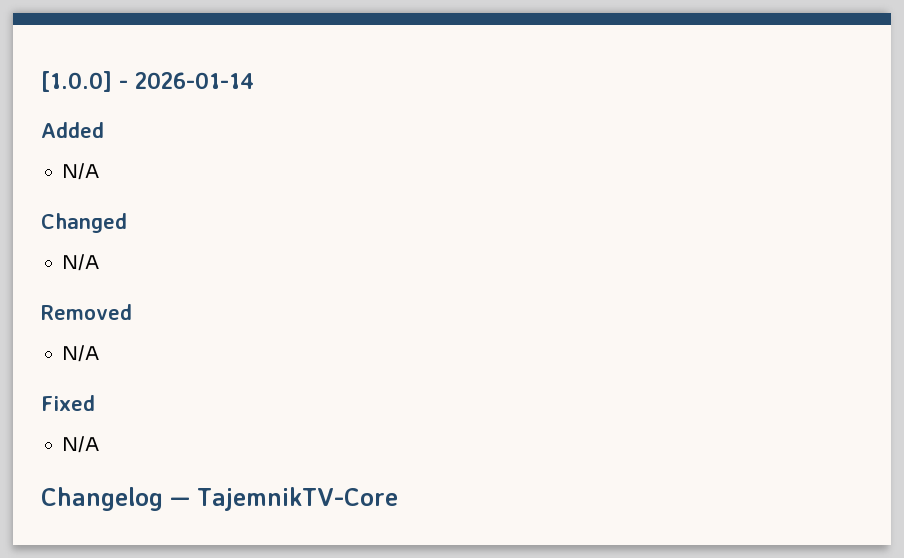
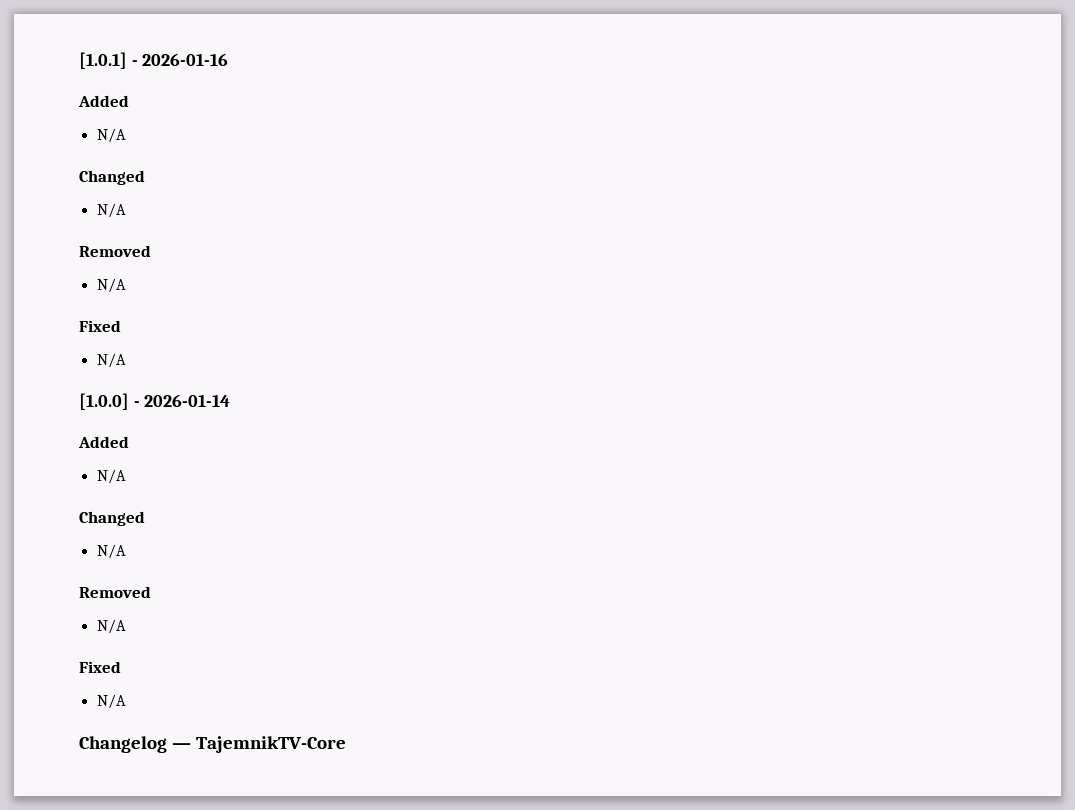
(41, 81) none -> [79,52,229,69] [78,95,129,107] [96,128,126,143] [79,170,145,185] [96,203,126,218] [79,245,151,257] [96,278,126,293] [79,320,121,332] [96,353,126,368] [1.0.1] - 2026-01-16 // Added // N/A // Changed // N/A // Removed // N/A // Fixed // N/A //

